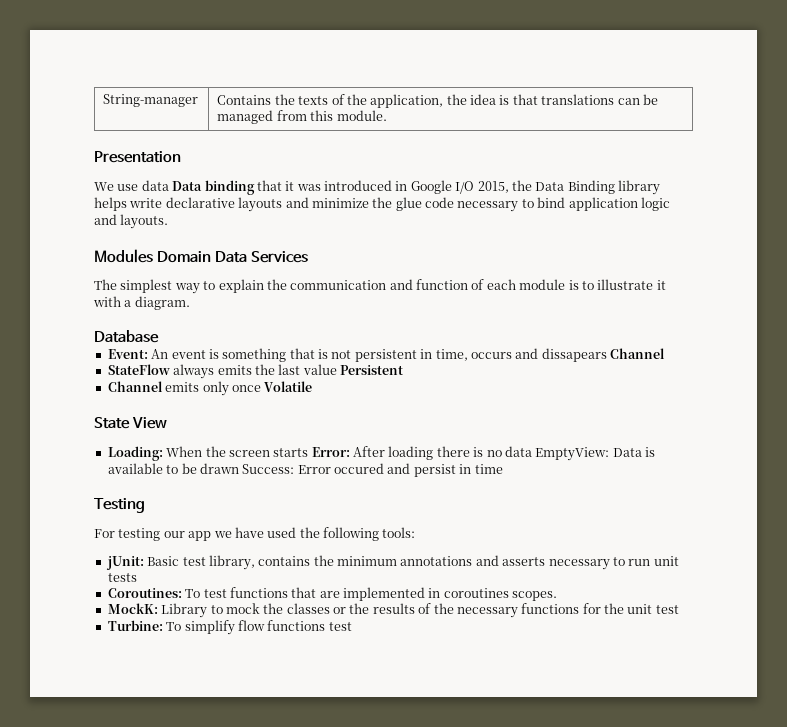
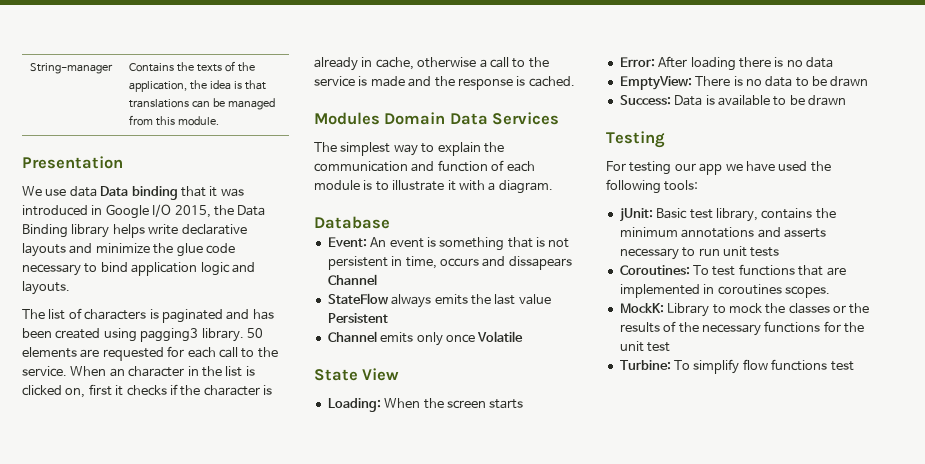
(169, 221) none -> [22,308,274,323] [22,328,263,342] [22,346,278,361] [22,366,255,377] [22,384,272,398] [314,57,549,71] [314,76,575,90] // The list of characters is paginated and has been created using pagging3 library. 50 elements are requested for each call to the service. When an character in the list is clicked on, first it checks if the character is already in cache, otherwise a call to the service is made and the response is cached.
(309, 452) none -> (524, 404) //
[535,447,610,461] EmptyView: -> [619,76,869,90] [619,95,671,105] // EmptyView: There is no data to be drawn // Success:
[242,463,503,477] Success: Error occured and persist in time -> (846, 100) none

